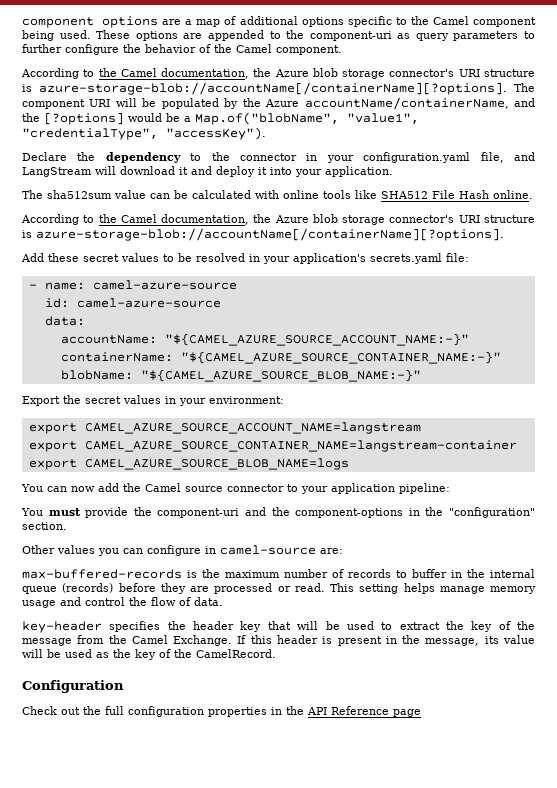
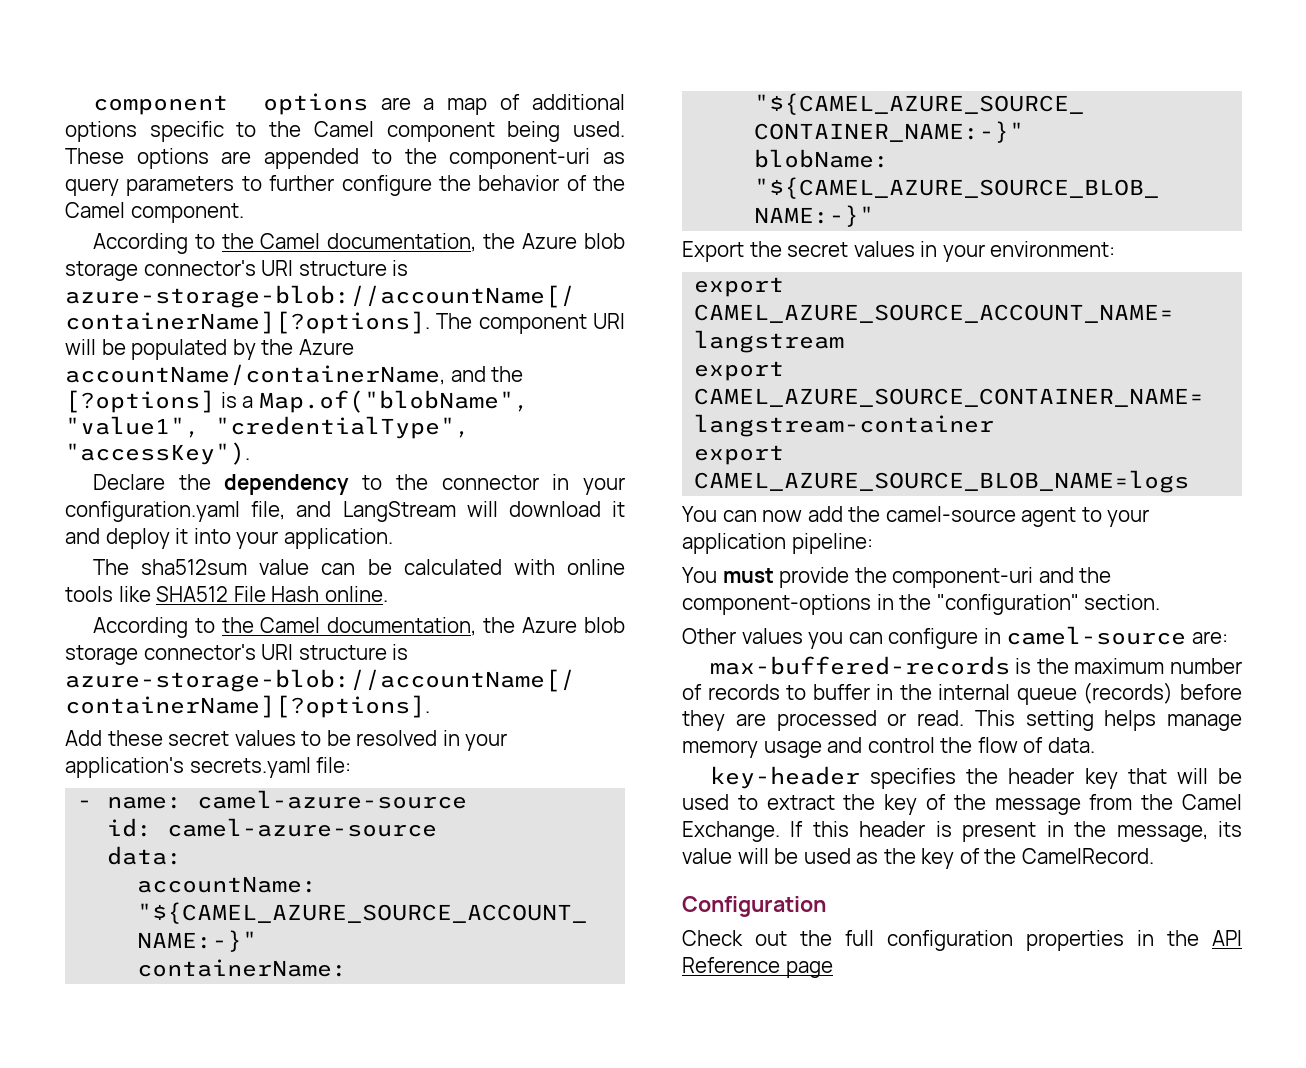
[128,113,180,122] would be -> [220,392,237,408] is
[145,483,284,492] Camel source connector -> [885,506,1077,527] camel-source agent

